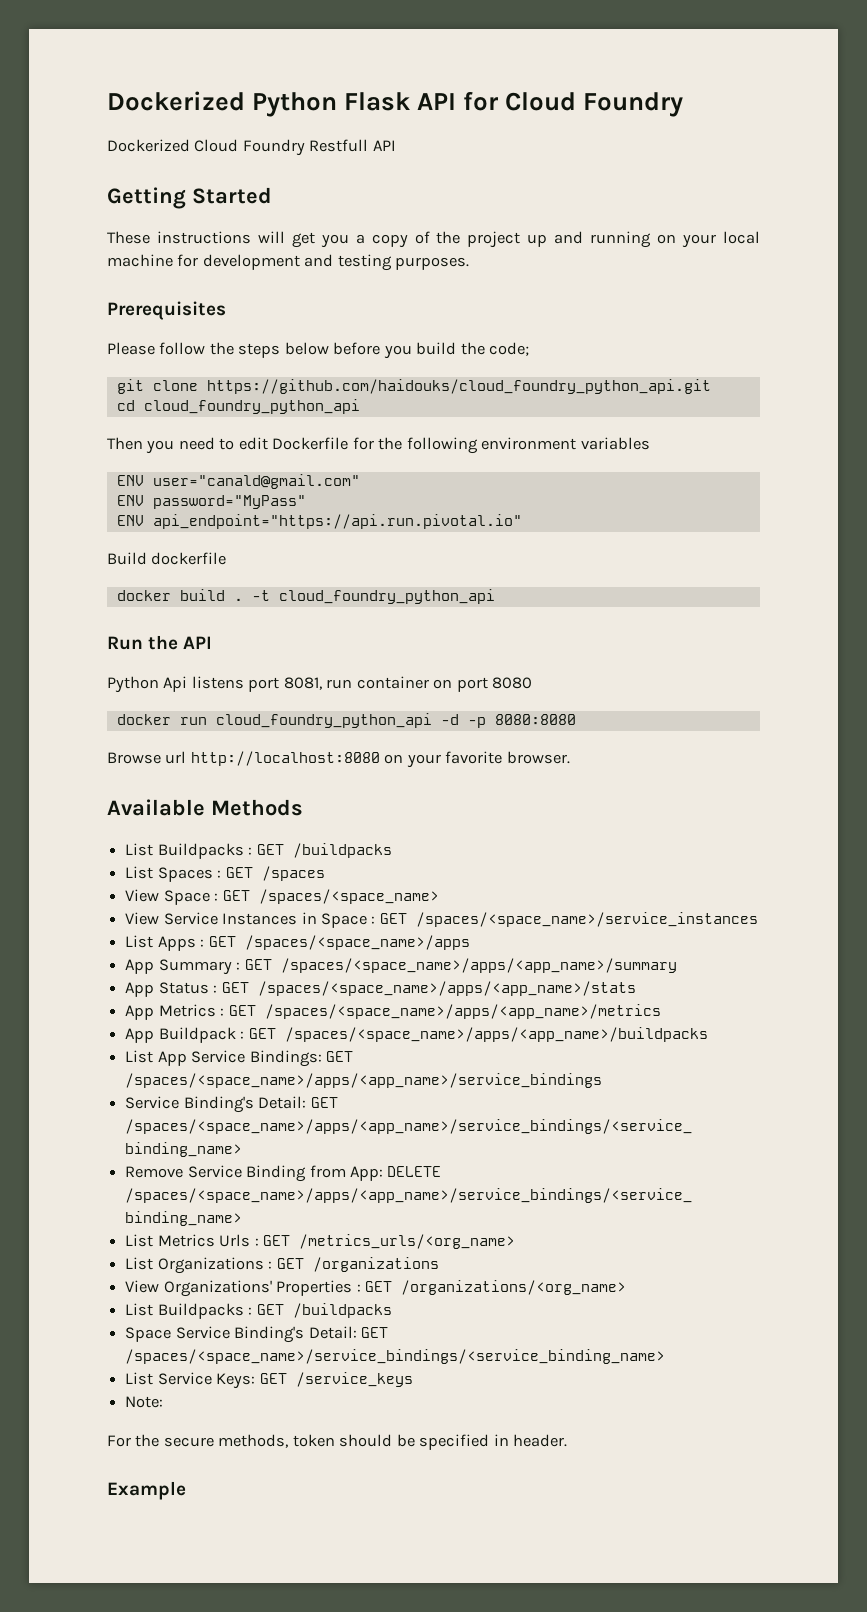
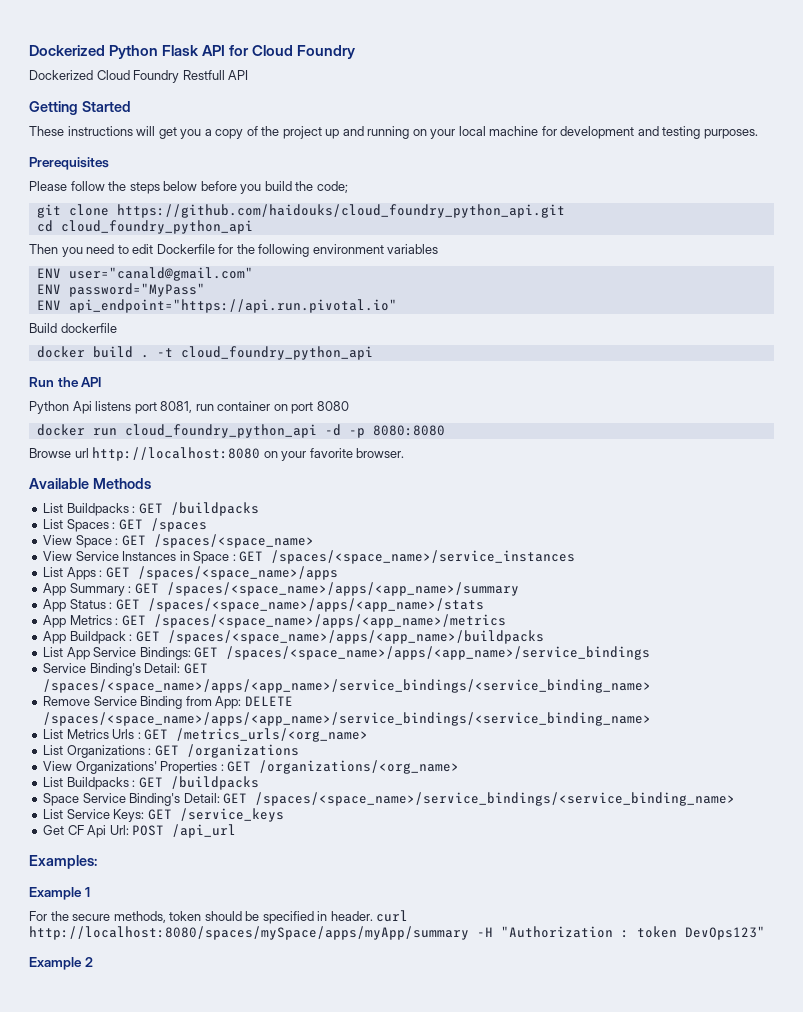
[125,1396,164,1408] Note: -> [43,824,237,838] [29,855,97,869] [29,887,90,900] Get CF Api Url: POST /api_url // Examples: // Example 1
[107,1481,186,1500] // Example -> [376,910,409,922] [29,926,765,940] [29,957,93,970] curl http://localhost:8080/spaces/mySpace/apps/myApp/summary -H "Authorization : token DevOps123" // Example 2

